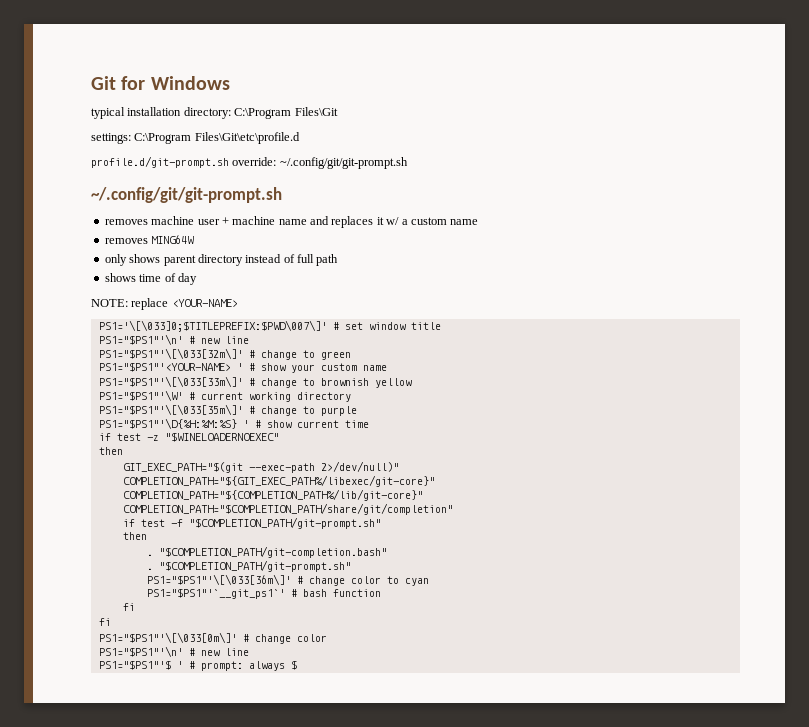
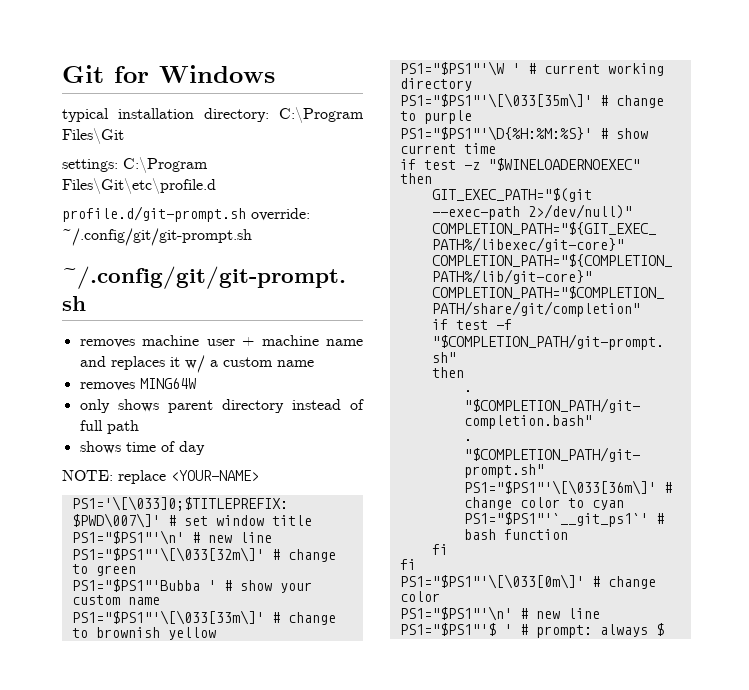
[98,362,231,372] PS1="$PS1"'<YOUR-NAME> -> [71,579,200,592] PS1="$PS1"'Bubba
[98,390,183,401] PS1="$PS1"'\W' -> [399,61,520,76] PS1="$PS1"'\W '
[98,418,249,429] PS1="$PS1"'\D{%H:%M:%S} ' -> [399,126,592,141] PS1="$PS1"'\D{%H:%M:%S}'

